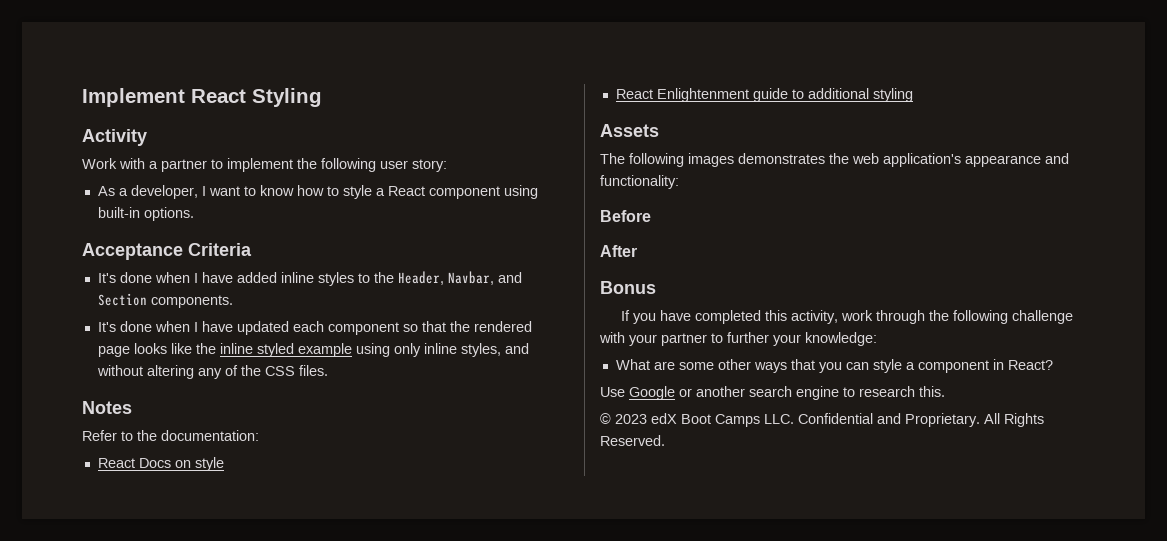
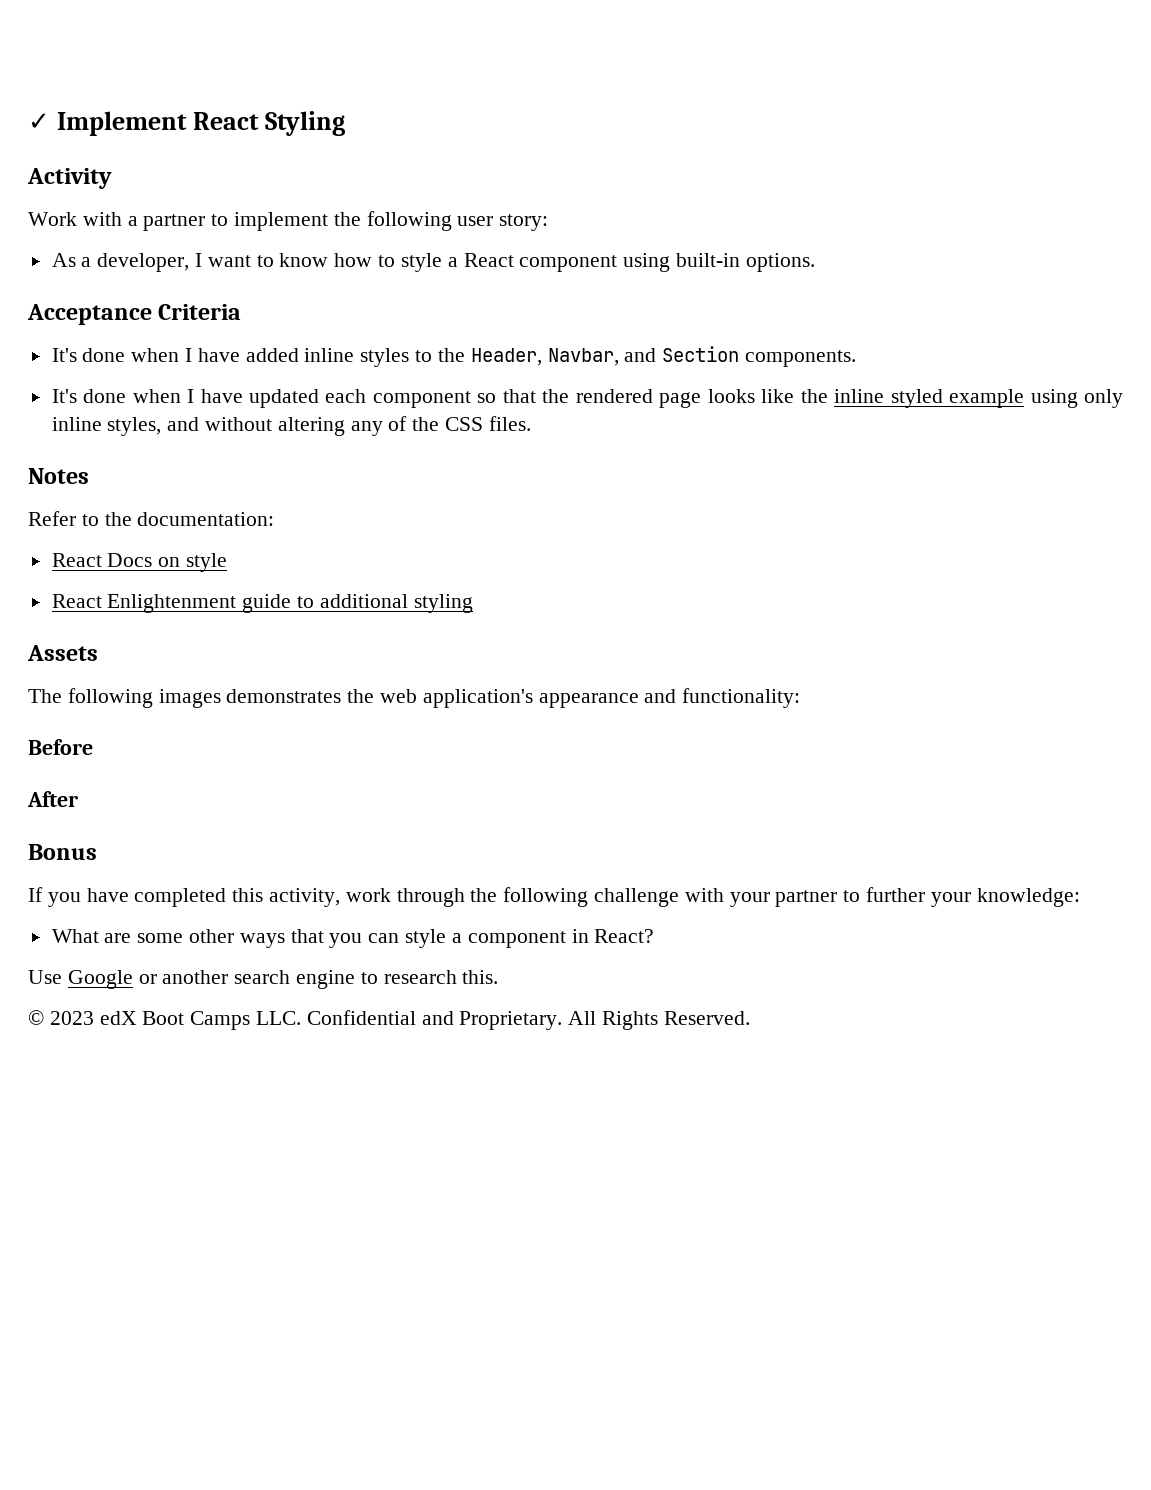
(82, 97) none -> [28,113,50,130] ✓

